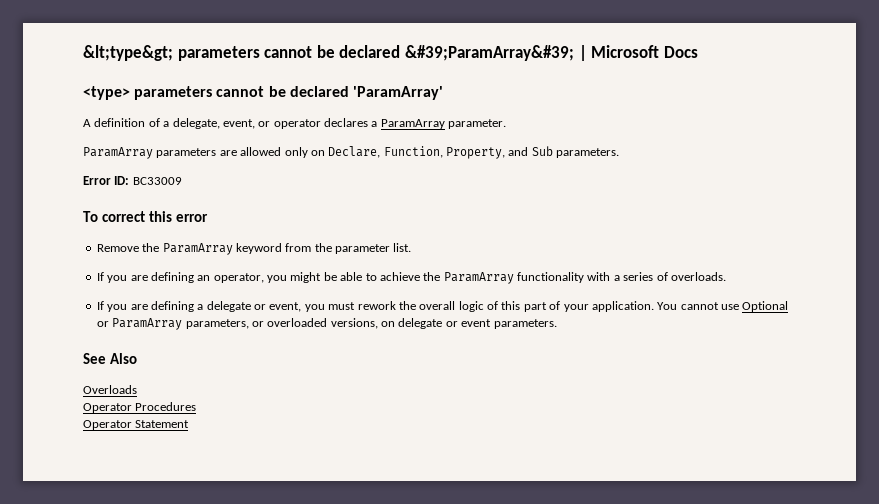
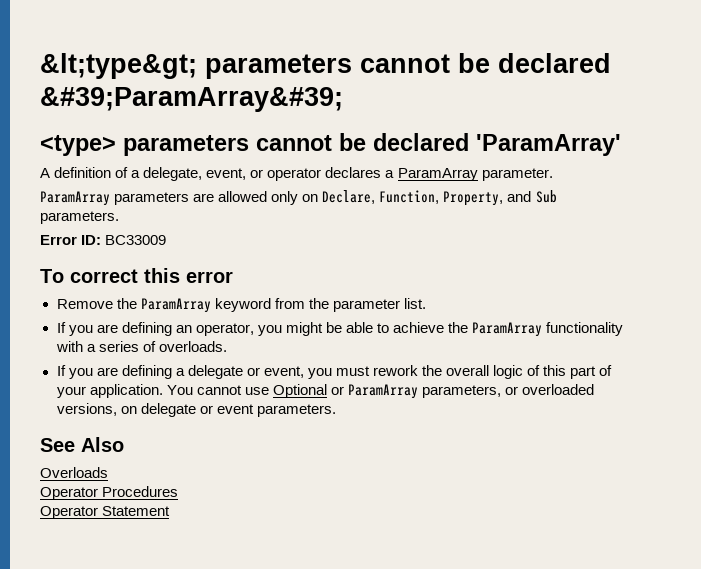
[578,45,698,61] | Microsoft Docs -> (343, 99) none

